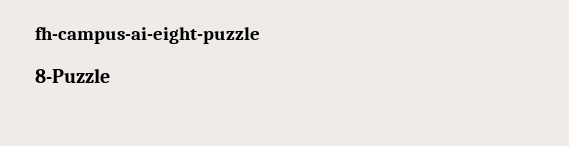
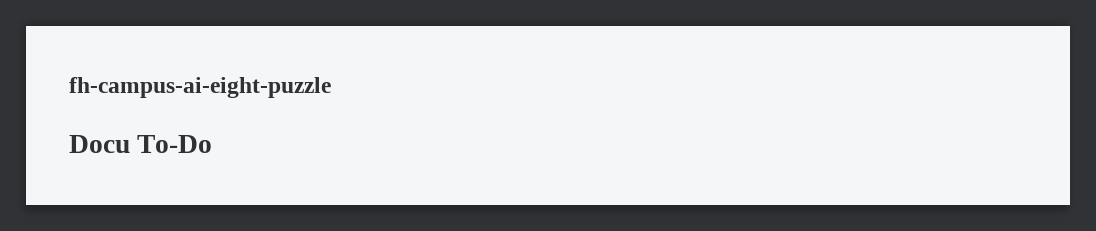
[35,68,110,83] 8-Puzzle -> [69,135,213,153] Docu To-Do

